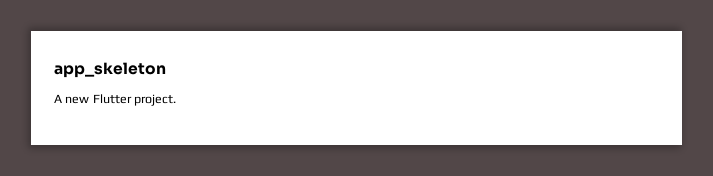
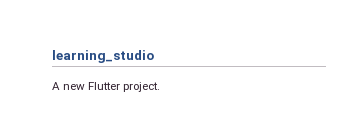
[54,62,166,78] app_skeleton -> [52,50,154,63] learning_studio

